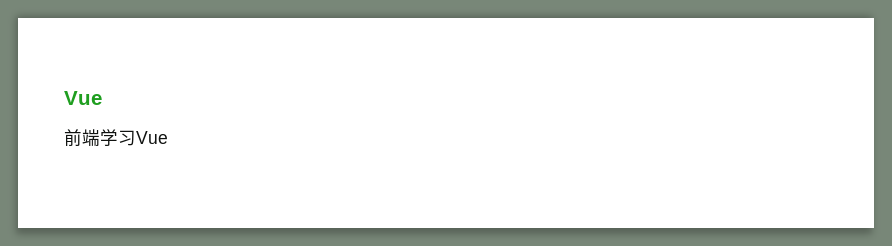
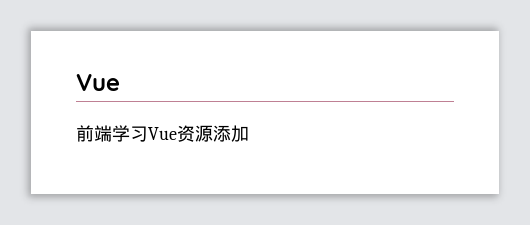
(168, 137) none -> [177,125,249,142] 资源添加

